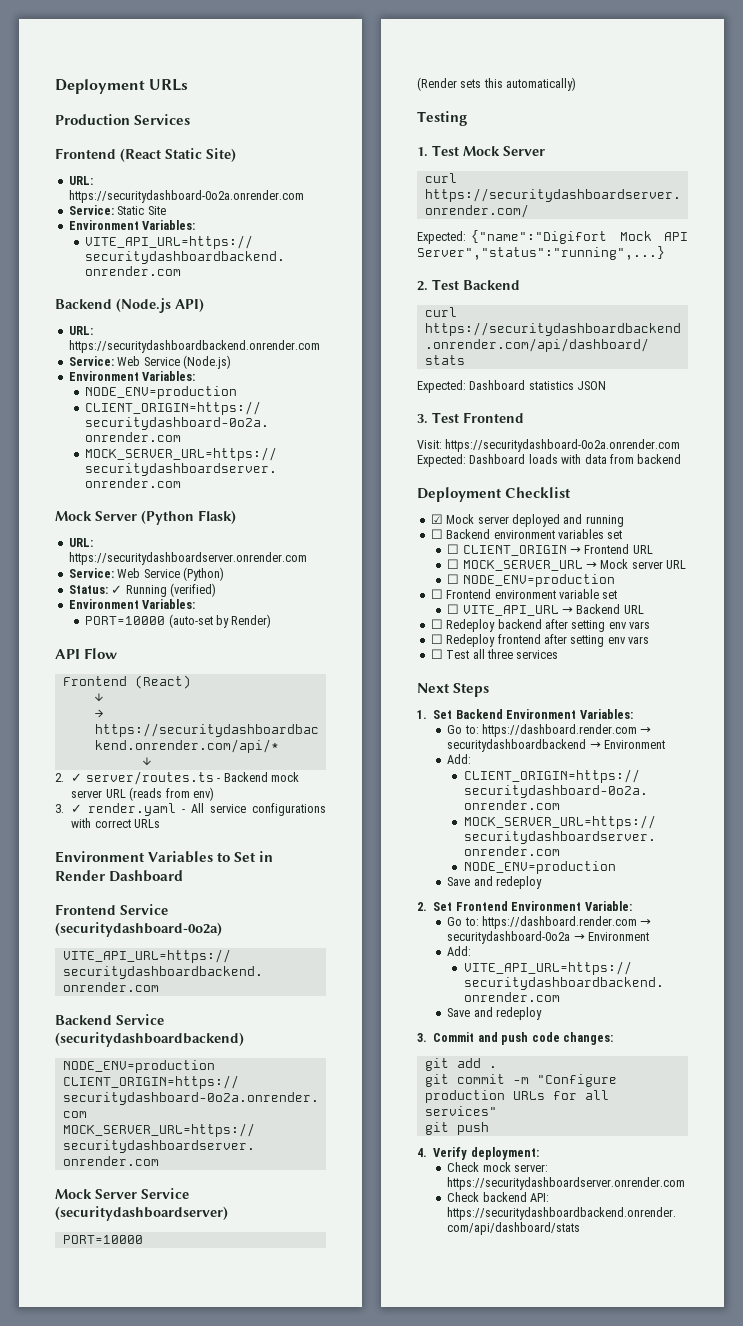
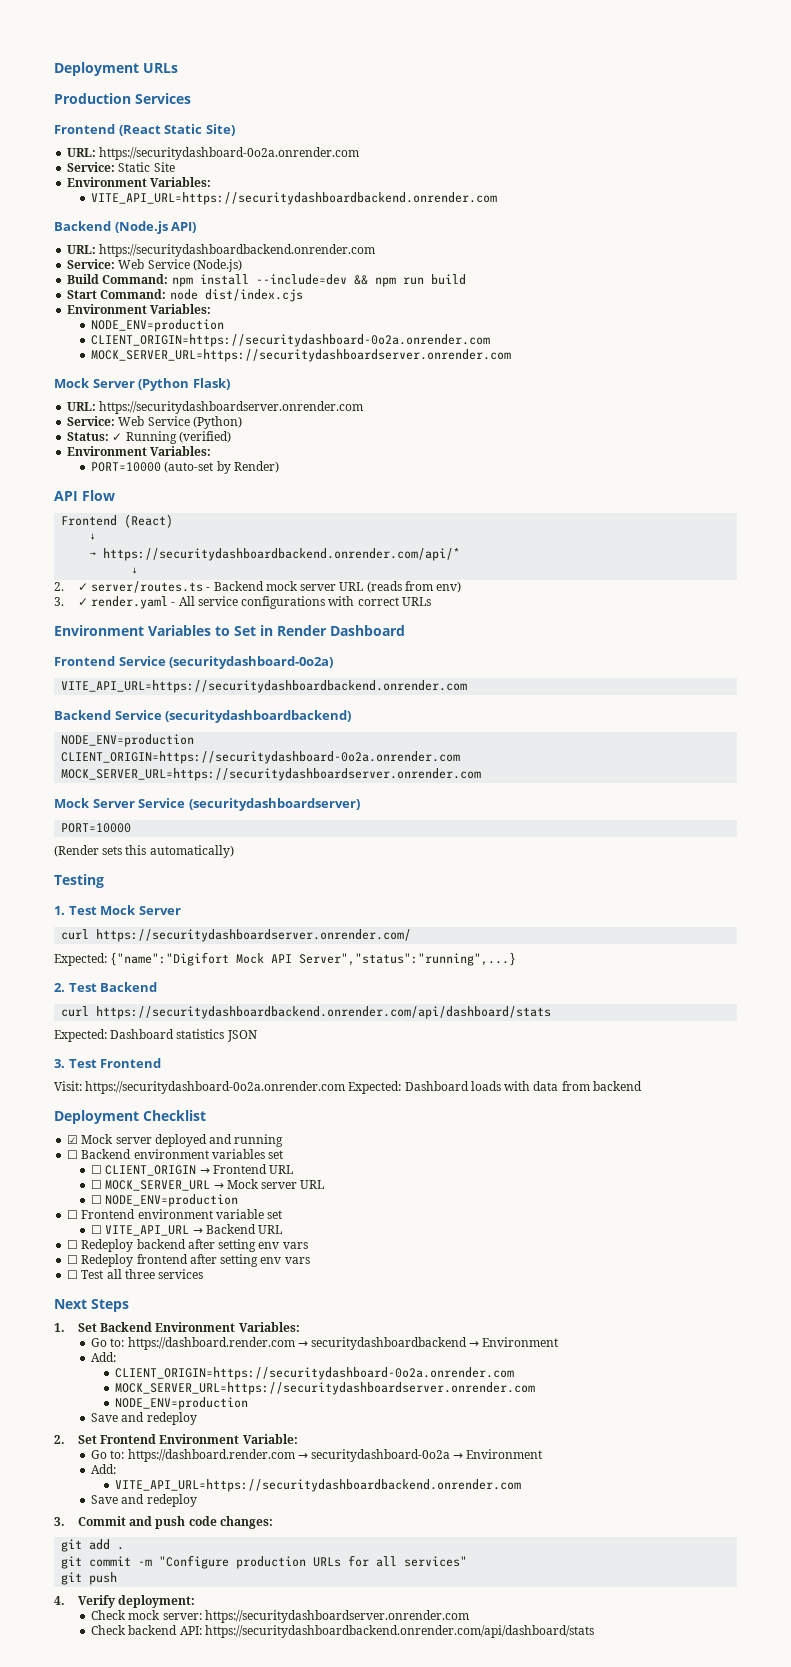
(231, 362) none -> [67,274,466,287] [67,289,303,302] // Build Command: npm install --include=dev && npm run build // Start Command: node dist/index.cjs

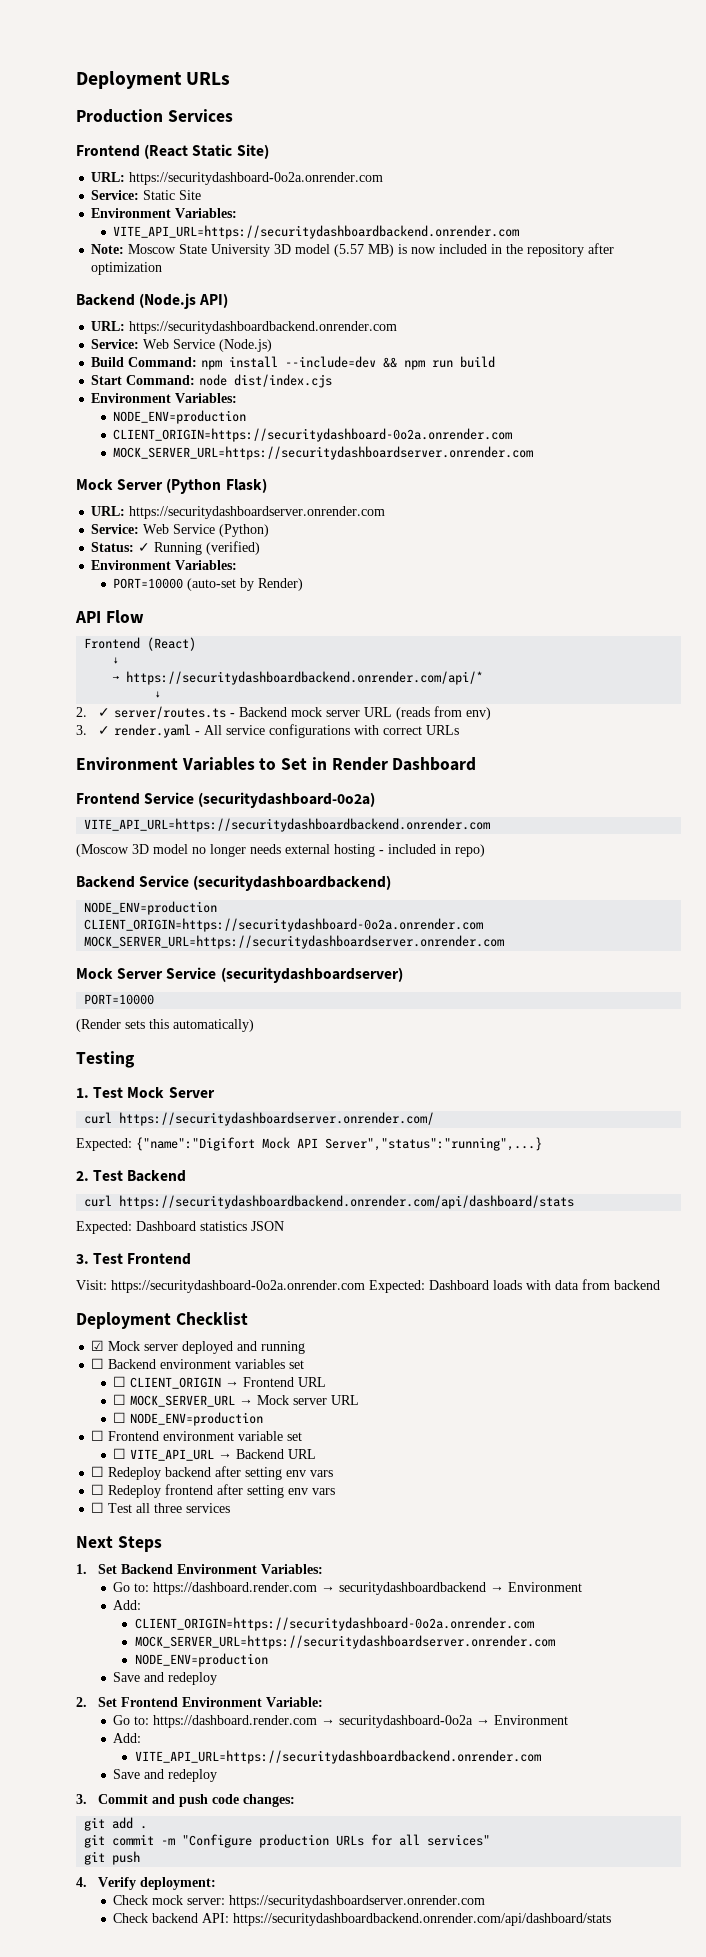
(498, 198) none -> [91,243,615,257] [91,262,163,275] // Note: Moscow State University 3D model (5.57 MB) is now included in the repository after optimization
(468, 686) none -> [76,844,485,857] // (Moscow 3D model no longer needs external hosting - included in repo)

